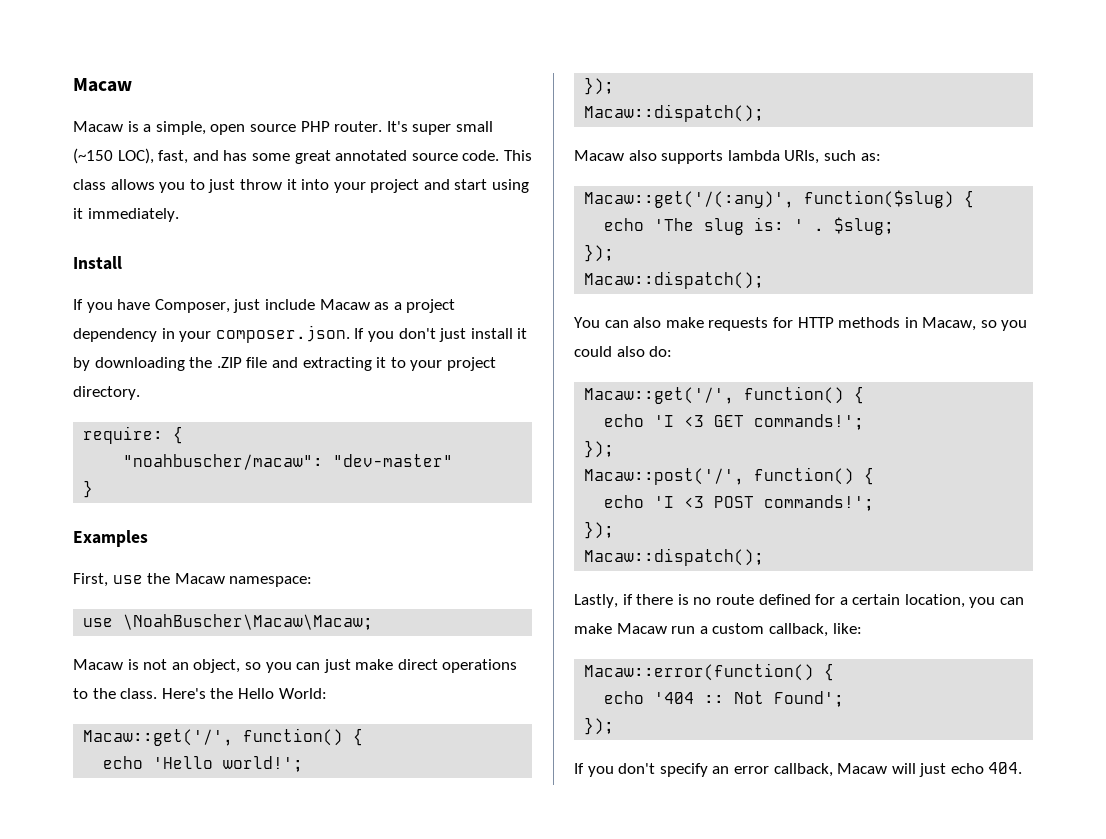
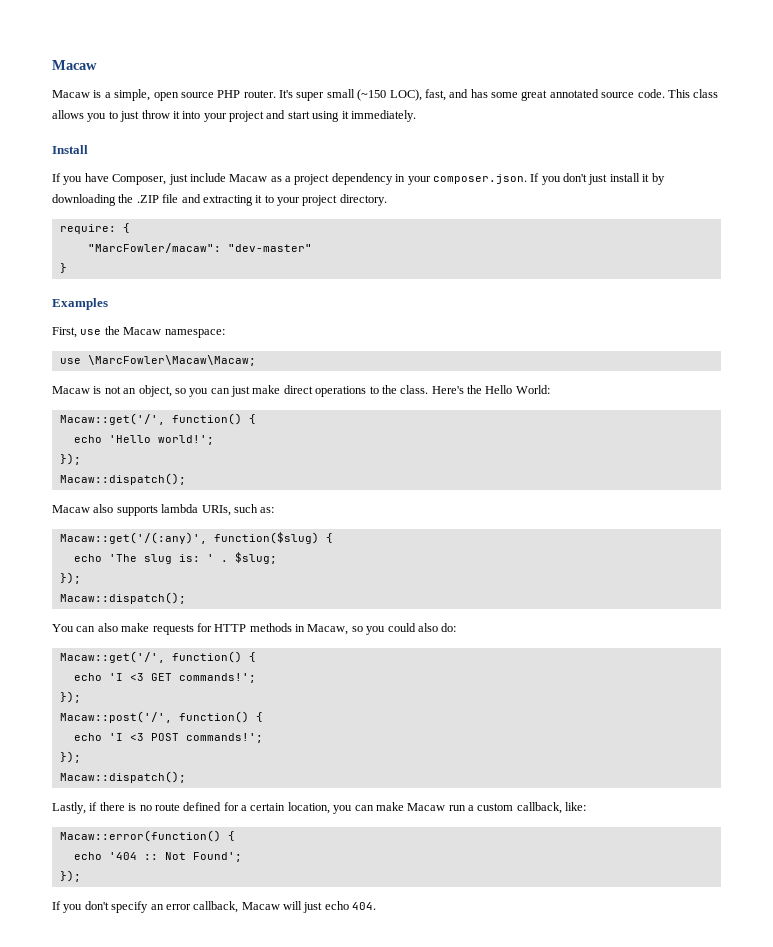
[123,454,324,470] "noahbuscher/macaw": -> [87,243,221,253] "MarcFowler/macaw":
[123,614,374,630] \NoahBuscher\Macaw\Macaw; -> [87,355,256,366] \MarcFowler\Macaw\Macaw;

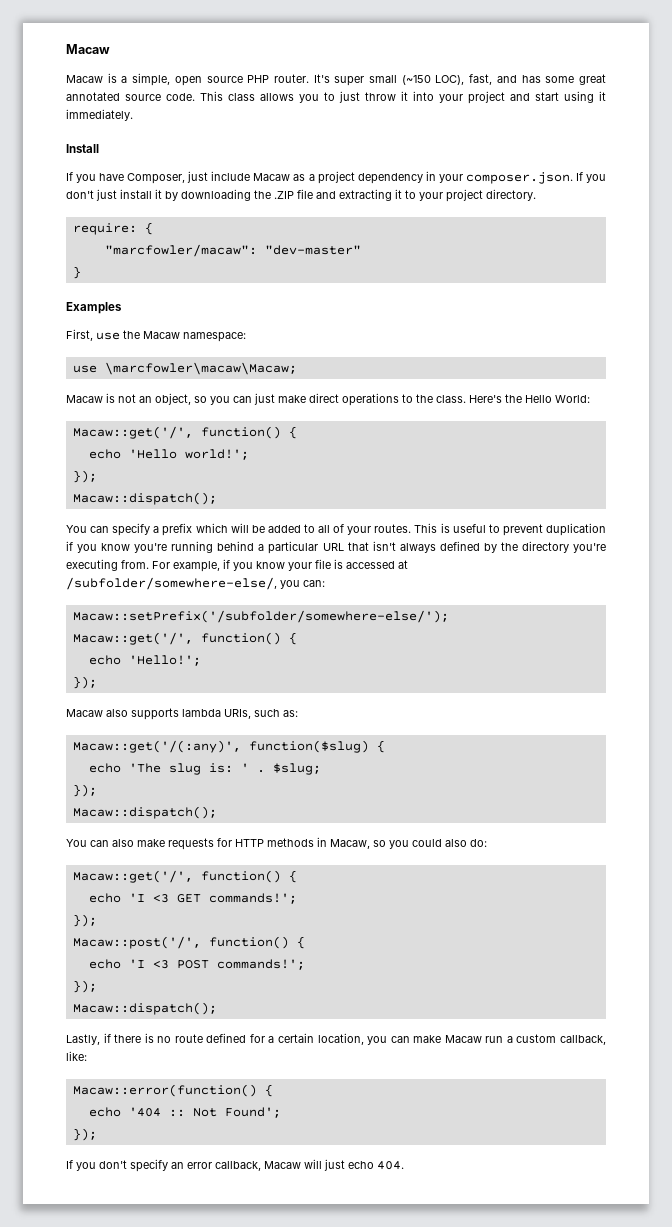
[87,243,221,253] "MarcFowler/macaw": -> [104,244,257,257] "marcfowler/macaw":
[87,355,256,366] \MarcFowler\Macaw\Macaw; -> [104,362,297,375] \marcfowler\macaw\Macaw;
(186, 479) none -> [66,523,606,536] [66,541,606,554] [66,559,408,572] [66,577,325,590] [72,610,449,623] [72,632,297,645] [88,655,201,666] [72,676,97,689] // You can specify a prefix which will be added to all of your routes. This is useful to prevent duplication if you know you're running behind a particular URL that isn't always defined by the directory you're executing from. For example, if you know your file is accessed at /subfolder/somewhere-else/, you can: // Macaw::setPrefix('/subfolder/somewhere-else/'); // Macaw::get('/', function() { // echo 'Hello!'; // });

